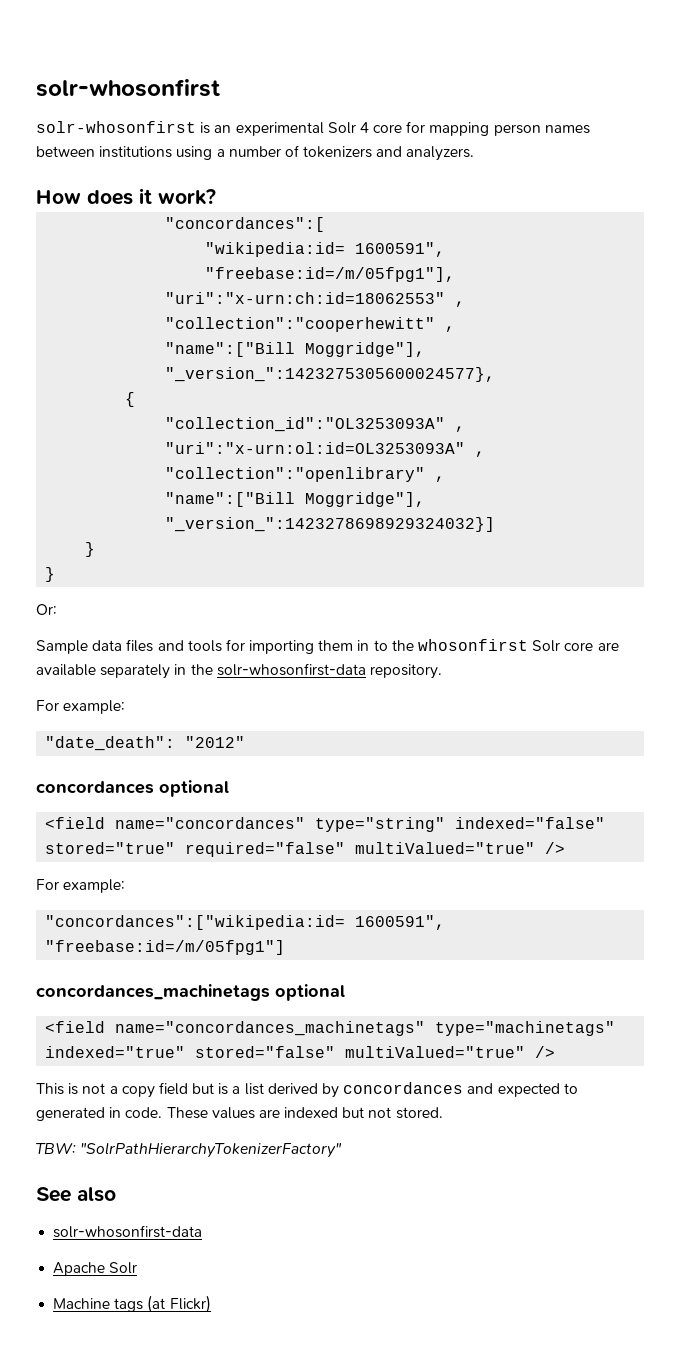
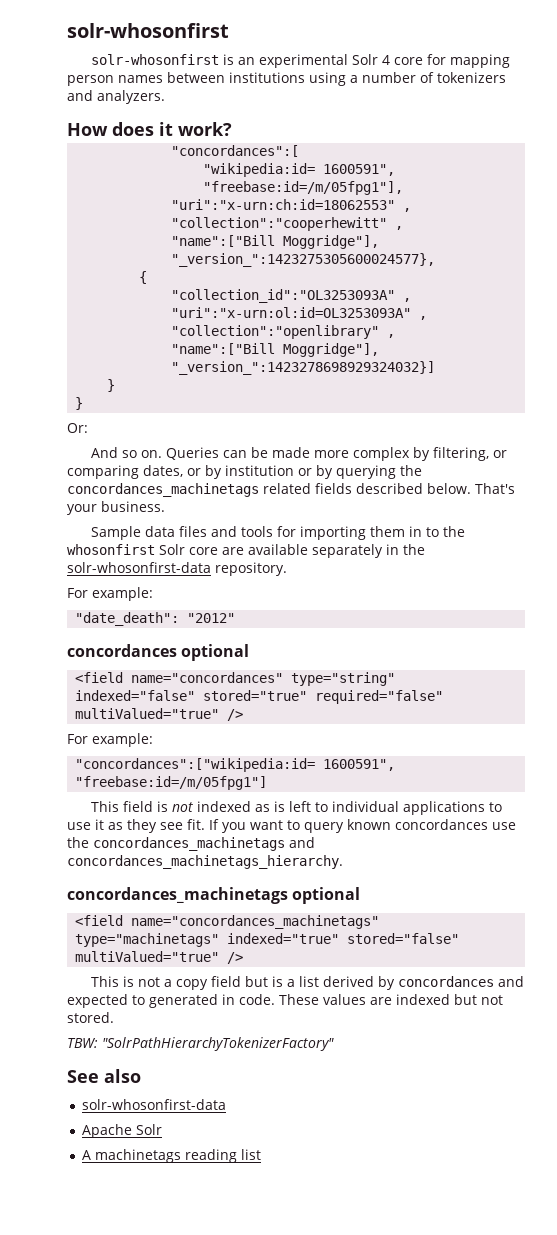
(57, 609) none -> [90,447,507,461] [67,465,422,479] [67,483,515,497] [67,501,165,515] // And so on. Queries can be made more complex by filtering, or comparing dates, or by institution or by querying the concordances_machinetags related fields described below. That's your business.
(286, 947) none -> [90,801,502,815] [67,819,516,833] [67,837,315,851] [67,855,343,869] // This field is not indexed as is left to individual applications to use it as they see fit. If you want to query known concordances use the concordances_machinetags and concordances_machinetags_hierarchy.
[53,1295,211,1313] Machine tags (at Flickr) -> [82,1149,262,1163] A machinetags reading list

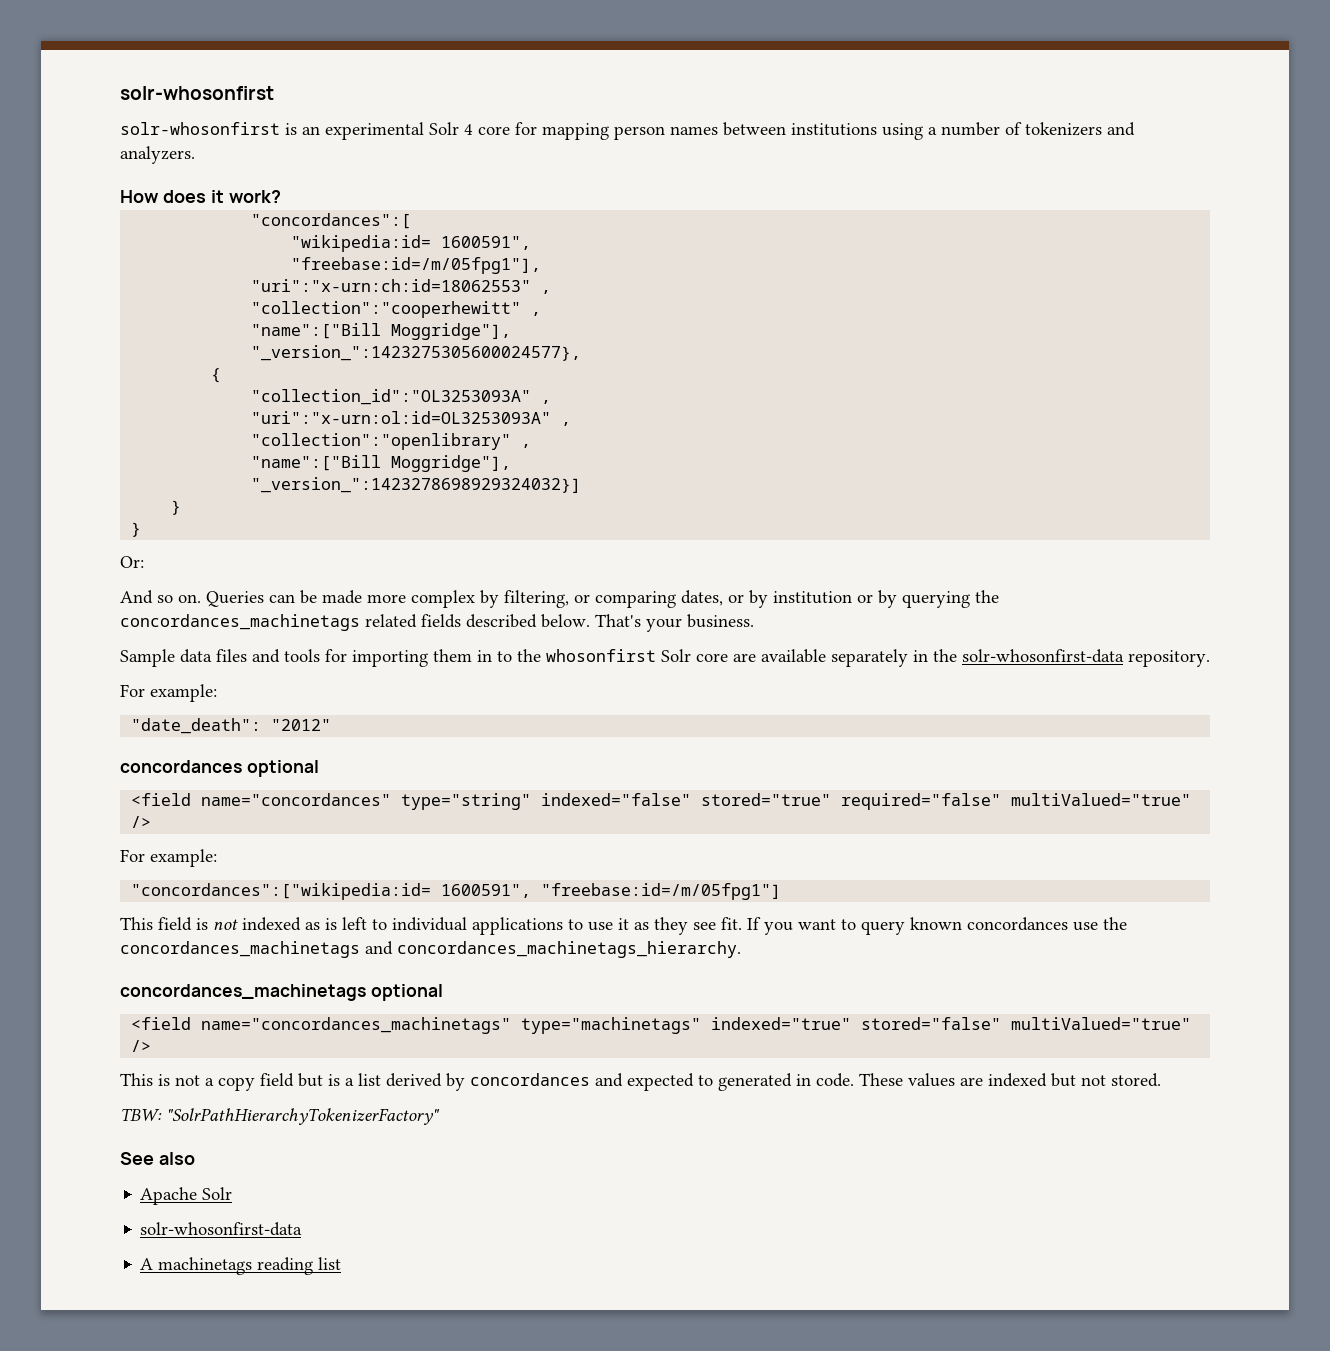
[82,1099,227,1110] // solr-whosonfirst-data -> (195, 1158) none
(163, 1129) none -> [140,1222,303,1236] // solr-whosonfirst-data

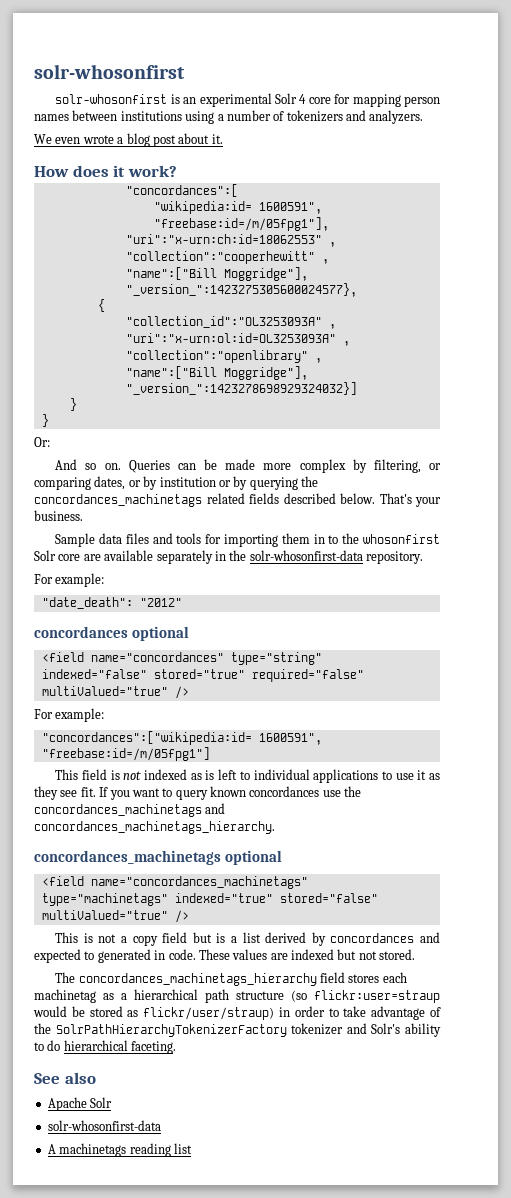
(195, 155) none -> [34,133,223,147] // We even wrote a blog post about it.
[120,1108,440,1125] TBW: "SolrPathHierarchyTokenizerFactory" -> [55,972,407,986] [34,989,440,1003] [33,1006,442,1020] [34,1023,442,1037] [34,1040,177,1054] The concordances_machinetags_hierarchy field stores each machinetag as a hierarchical path structure (so flickr:user=straup would be stored as flickr/user/straup) in order to take advantage of the SolrPathHierarchyTokenizerFactory tokenizer and Solr's ability to do hierarchical faceting.

